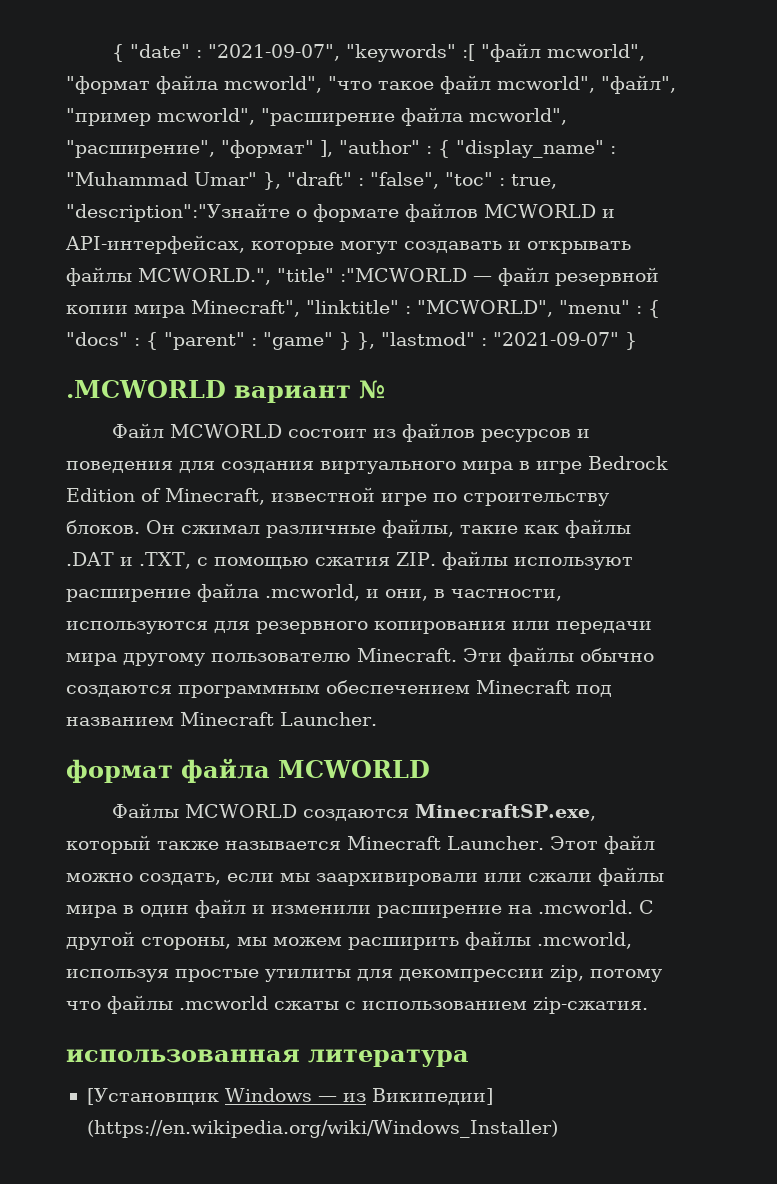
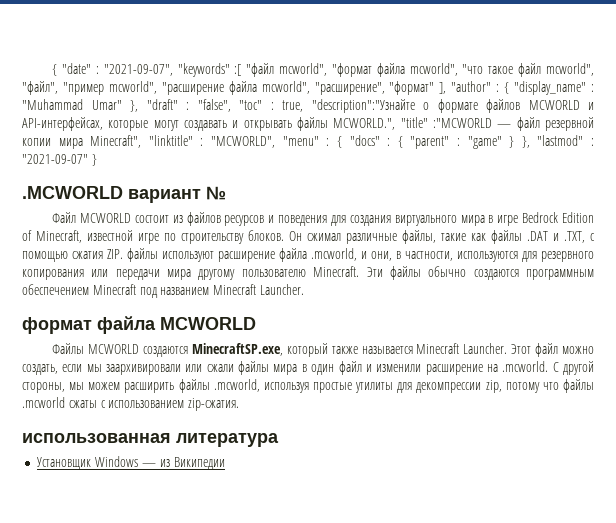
[86,1088,219,1105] [Установщик -> [37,457,92,470] Установщик
[371,1088,493,1105] [86,1120,558,1138] Википедии] (https://en.wikipedia.org/wiki/Windows_Installer) -> [173,457,225,470] Википедии

